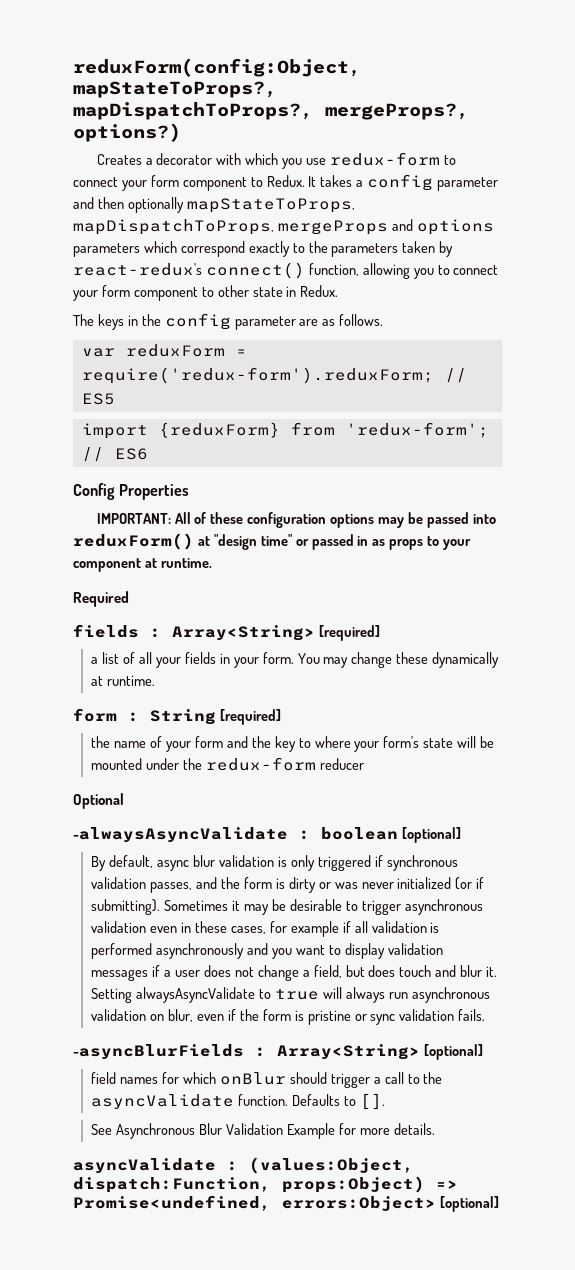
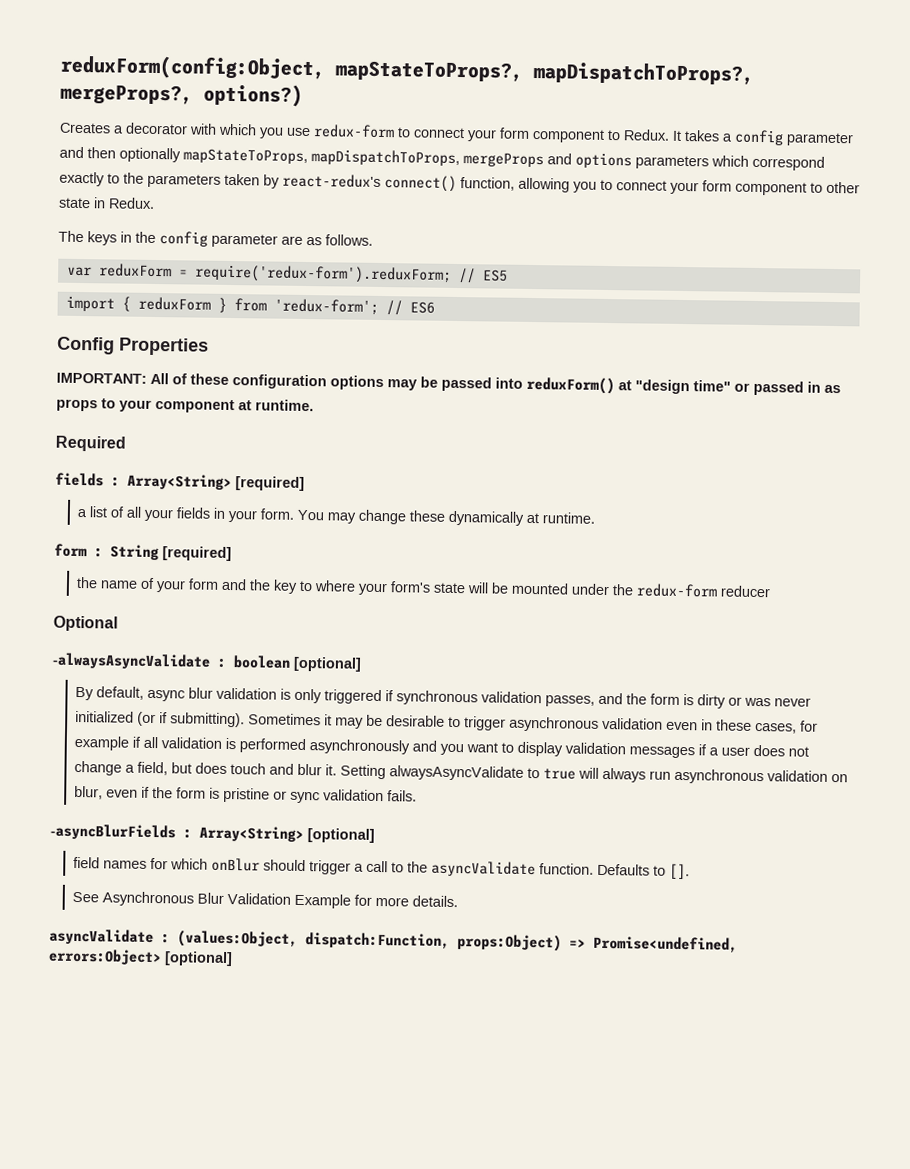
[158,422,280,438] {reduxForm} -> [121,296,227,313] { reduxForm }

